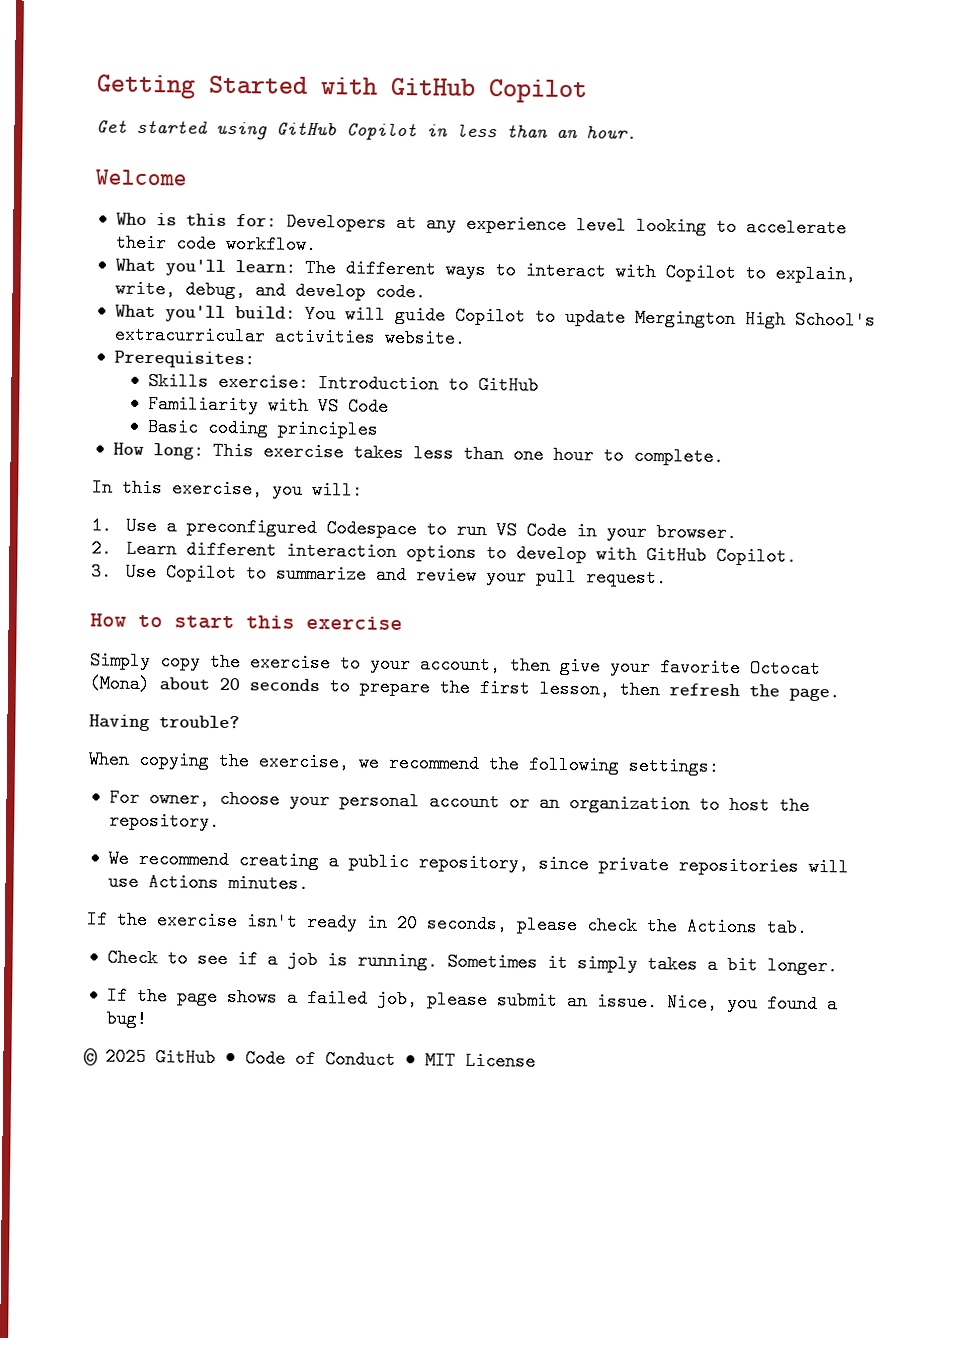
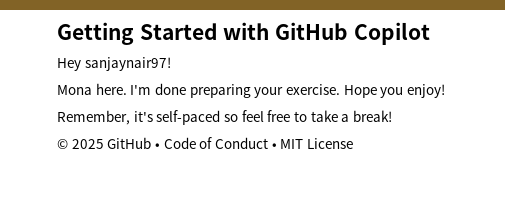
[96,119,637,141] [95,169,187,186] [115,212,847,238] [114,233,317,255] [114,258,856,284] [114,279,426,302] [114,304,876,330] [113,325,466,348] [113,348,255,369] [148,372,540,395] [148,395,390,416] [147,418,380,439] [112,441,724,466] [92,478,363,500] [91,516,737,543] [91,539,797,566] [91,562,667,588] [90,613,403,631] [90,651,821,679] [89,674,840,702] [89,714,240,732] [88,750,720,776] [108,788,810,815] [108,811,220,831] [107,849,849,877] [107,872,309,893] [86,910,808,937] [106,948,838,976] [106,986,838,1014] [105,1009,148,1029] Get started using GitHub Copilot in less than an hour. // Welcome // Who is this for: Developers at any experience level looking to accelerate their code workflow. // What you'll learn: The different ways to interact with Copilot to explain, write, debug, and develop code. // What you'll build: You will guide Copilot to update Mergington High School's extracurricular activities website. // Prerequisites: // Skills exercise: Introduction to GitHub // Familiarity with VS Code // Basic coding principles // How long: This exercise takes less than one hour to complete. // In this exercise, you will: // 1. Use a preconfigured Codespace to run VS Code in your browser. // 2. Learn different interaction options to develop with GitHub Copilot. // 3. Use Copilot to summarize and review your pull request. // How to start this exercise // Simply copy the exercise to your account, then give your favorite Octocat (Mona) about 20 seconds to prepare the first lesson, then refresh the page. // Having trouble? // When copying the exercise, we recommend the following settings: // For owner, choose your personal account or an organization to host the repository. // We recommend creating a public repository, since private repositories will use Actions minutes. // If the exercise isn't ready in 20 seconds, please check the Actions tab. // Check to see if a job is running. Sometimes it simply takes a bit longer. // If the page shows a failed job, please submit an issue. Nice, you found a bug! -> [57,57,171,71] [57,83,445,98] [57,110,392,125] Hey sanjaynair97! // Mona here. I'm done preparing your exercise. Hope you enjoy! // Remember, it's self-paced so feel free to take a break!

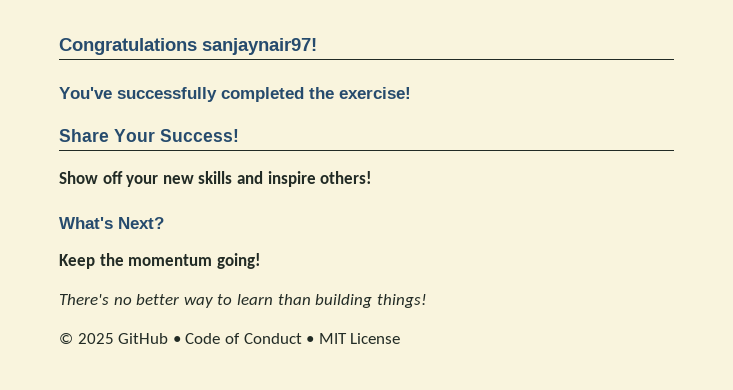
[57,22,430,45] [57,57,171,71] [57,83,445,98] [57,110,392,125] Getting Started with GitHub Copilot // Hey sanjaynair97! // Mona here. I'm done preparing your exercise. Hope you enjoy! // Remember, it's self-paced so feel free to take a break! -> [59,38,317,55] [59,87,411,102] [59,129,239,142] [59,171,373,187] [59,217,164,229] [59,253,261,269] [59,294,427,308] Congratulations sanjaynair97! // You've successfully completed the exercise! // Share Your Success! // Show off your new skills and inspire others! // What's Next? // Keep the momentum going! // There's no better way to learn than building things!

